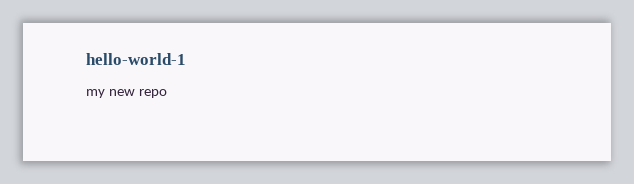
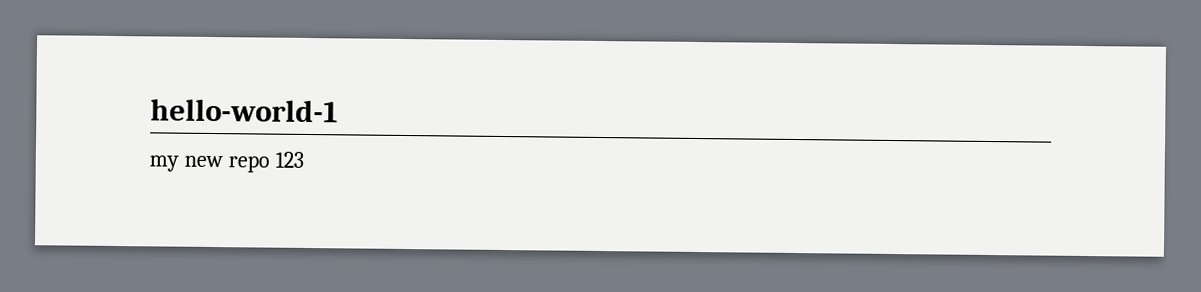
(167, 93) none -> [274,151,304,168] 123

